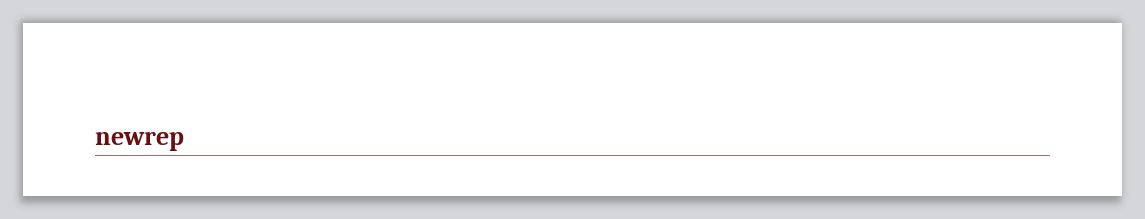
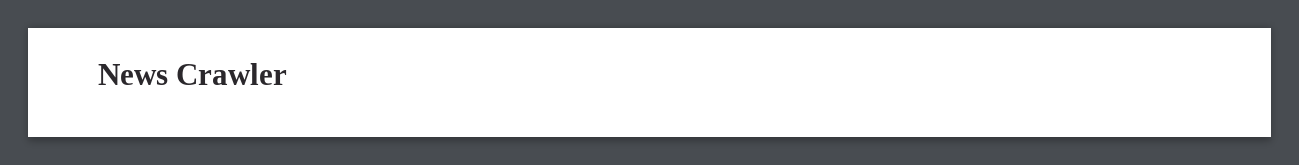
[95,131,184,151] newrep -> [98,63,288,85] News Crawler

